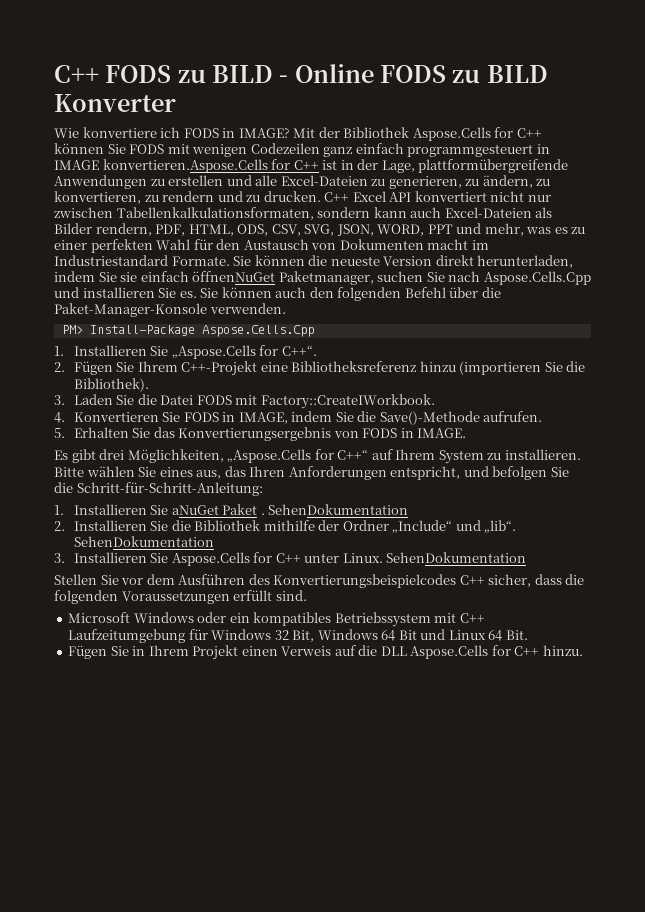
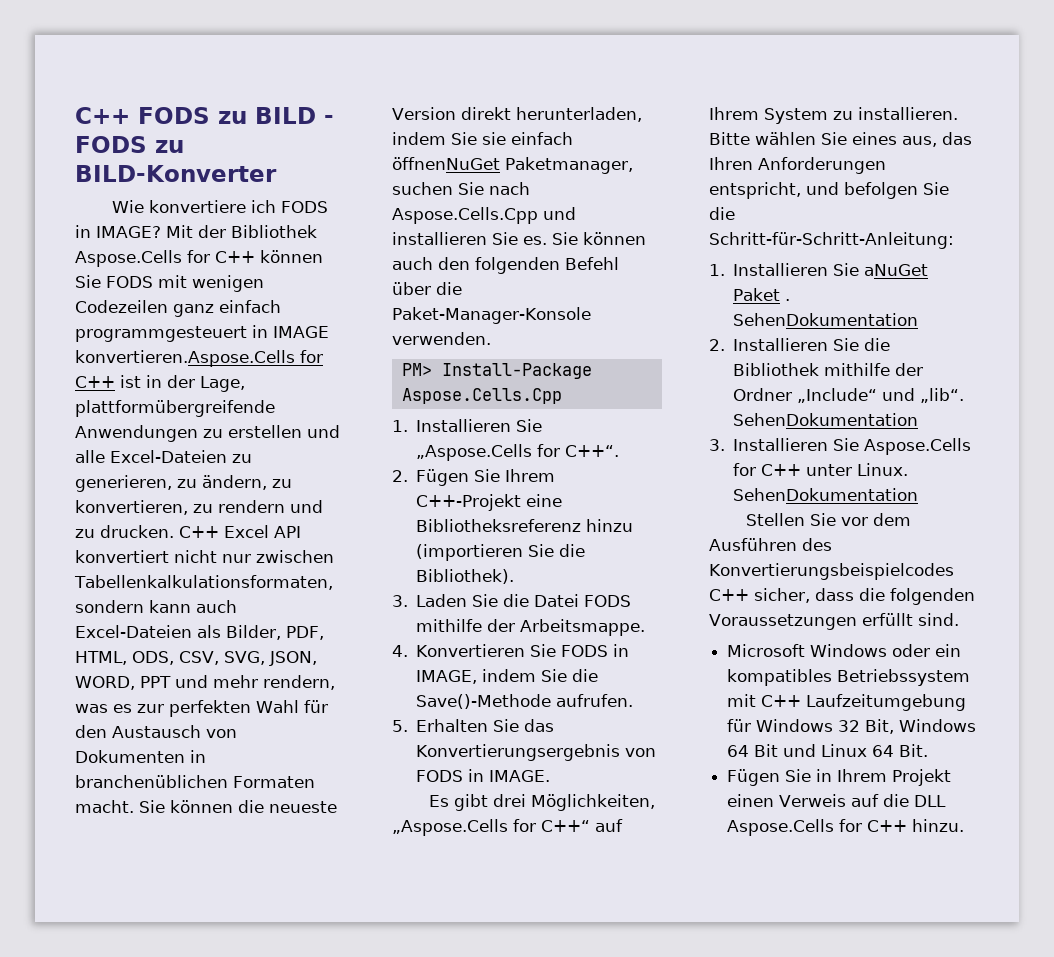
[294,64,548,83] [54,94,176,112] Online FODS zu BILD Konverter -> [75,136,184,153] [75,165,277,182] FODS zu BILD-Konverter
[54,223,152,236] Bilder rendern, -> [226,625,281,640] Bilder,
[484,223,586,236] [54,240,87,250] mehr, was es zu einer -> [213,675,335,690] [75,704,164,713] mehr rendern, was es zur
[427,239,489,250] [54,255,230,266] macht im Industriestandard Formate. -> [190,750,206,763] [75,775,315,788] [75,800,134,813] in branchenüblichen Formaten macht.
[235,394,435,409] mit Factory::CreateIWorkbook. -> [416,619,646,636] mithilfe der Arbeitsmappe.

